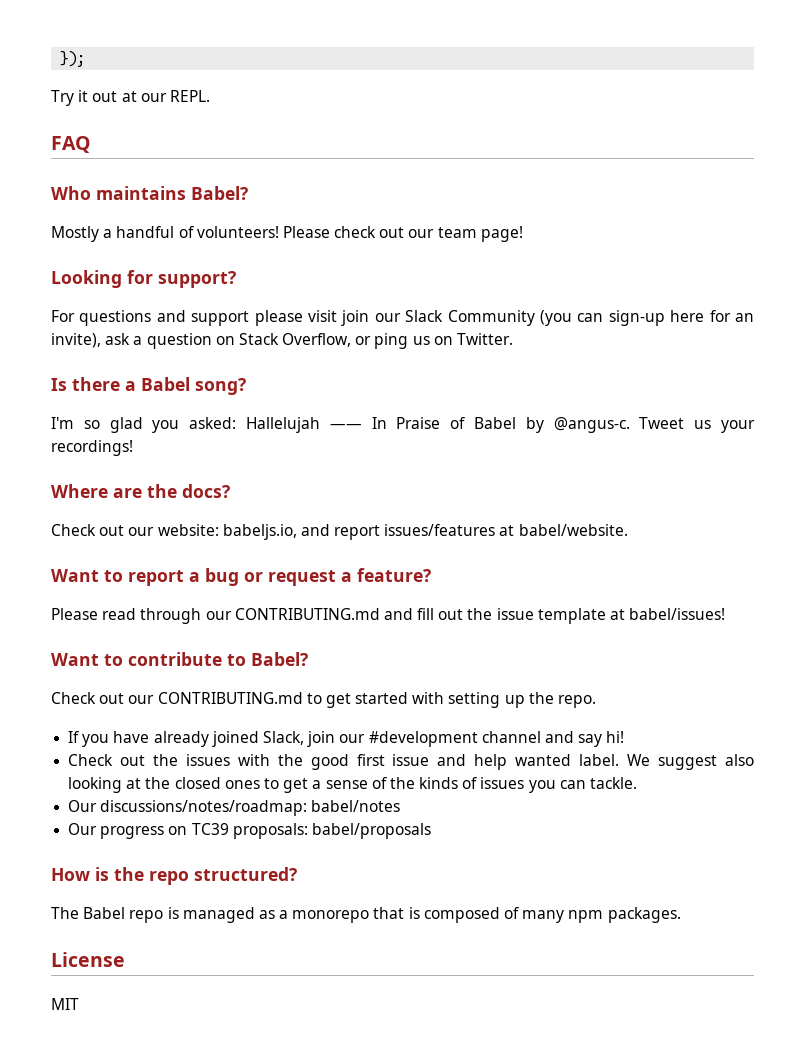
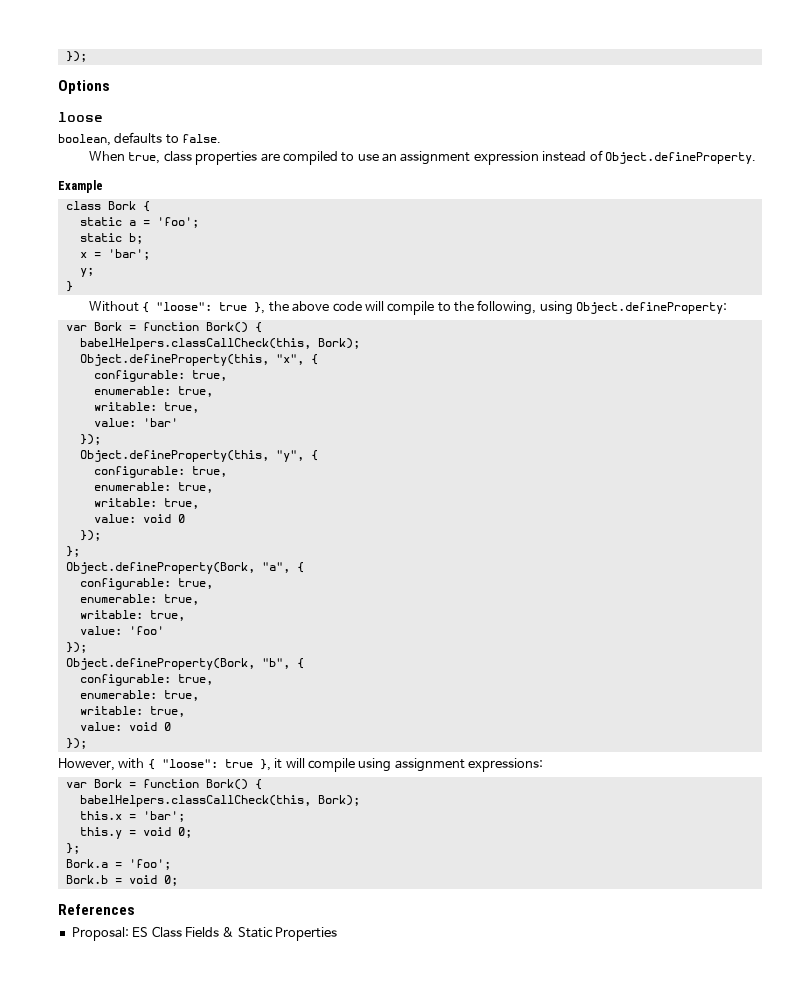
[60,51,86,67] [51,90,210,106] [51,136,91,153] [51,186,248,200] [51,226,523,242] [51,270,236,288] [51,310,754,326] [51,333,514,349] [51,377,246,395] [51,417,755,433] [51,440,133,456] [51,484,230,498] [51,524,628,540] [51,568,431,586] [51,608,726,624] [51,652,308,666] [51,692,597,708] [68,731,625,747] [68,754,754,770] [68,777,638,793] [68,800,401,816] [68,823,431,839] [51,867,297,885] [51,907,681,923] [51,952,125,967] [51,998,79,1010] }); // Try it out at our REPL. // FAQ // Who maintains Babel? // Mostly a handful of volunteers! Please check out our team page! // Looking for support? // For questions and support please visit join our Slack Community (you can sign-up here for an invite), ask a question on Stack Overflow, or ping us on Twitter. // Is there a Babel song? // I'm so glad you asked: Hallelujah —— In Praise of Babel by @angus-c. Tweet us your recordings! // Where are the docs? // Check out our website: babeljs.io, and report issues/features at babel/website. // Want to report a bug or request a feature? // Please read through our CONTRIBUTING.md and fill out the issue template at babel/issues! // Want to contribute to Babel? // Check out our CONTRIBUTING.md to get started with setting up the repo. // If you have already joined Slack, join our #development channel and say hi! // Check out the issues with the good first issue and help wanted label. We suggest also looking at the closed ones to get a sense of the kinds of issues you can tackle. // Our discussions/notes/roadmap: babel/notes // Our progress on TC39 proposals: babel/proposals // How is the repo structured? // The Babel repo is managed as a monorepo that is composed of many npm packages. // License // MIT -> [65,51,87,62] [58,80,110,94] [58,112,103,122] [58,132,222,146] [89,150,756,165] [58,180,103,193] [65,201,150,212] [79,217,199,228] [79,233,143,244] [79,249,150,260] [79,267,94,277] [65,281,73,292] [89,300,728,315] [65,322,262,333] [79,338,360,350] [79,354,318,366] [93,370,227,382] [93,386,213,397] [93,402,199,413] [93,418,178,427] [79,434,101,445] [79,450,318,462] [93,466,227,478] [93,482,213,493] [93,498,199,509] [93,514,185,523] [79,530,101,541] [65,546,80,557] [65,562,304,574] [79,578,213,590] [79,594,199,605] [79,610,185,621] [79,626,164,635] [65,642,87,653] [65,658,304,670] [79,674,213,686] [79,690,199,701] [79,706,185,717] [79,722,171,731] [65,738,87,749] [58,758,543,772] [65,779,262,790] [79,795,360,807] [79,811,185,822] [79,827,192,839] [65,843,80,854] [65,859,171,870] [65,875,178,886] [58,904,135,915] [71,926,337,941] }); // Options // loose // boolean, defaults to false. // When true, class properties are compiled to use an assignment expression instead of Object.defineProperty. // Example // class Bork { // static a = 'foo'; // static b; // x = 'bar'; // y; // } // Without { "loose": true }, the above code will compile to the following, using Object.defineProperty: // var Bork = function Bork() { // babelHelpers.classCallCheck(this, Bork); // Object.defineProperty(this, "x", { // configurable: true, // enumerable: true, // writable: true, // value: 'bar' // }); // Object.defineProperty(this, "y", { // configurable: true, // enumerable: true, // writable: true, // value: void 0 // }); // }; // Object.defineProperty(Bork, "a", { // configurable: true, // enumerable: true, // writable: true, // value: 'foo' // }); // Object.defineProperty(Bork, "b", { // configurable: true, // enumerable: true, // writable: true, // value: void 0 // }); // However, with { "loose": true }, it will compile using assignment expressions: // var Bork = function Bork() { // babelHelpers.classCallCheck(this, Bork); // this.x = 'bar'; // this.y = void 0; // }; // Bork.a = 'foo'; // Bork.b = void 0; // References // Proposal: ES Class Fields & Static Properties

